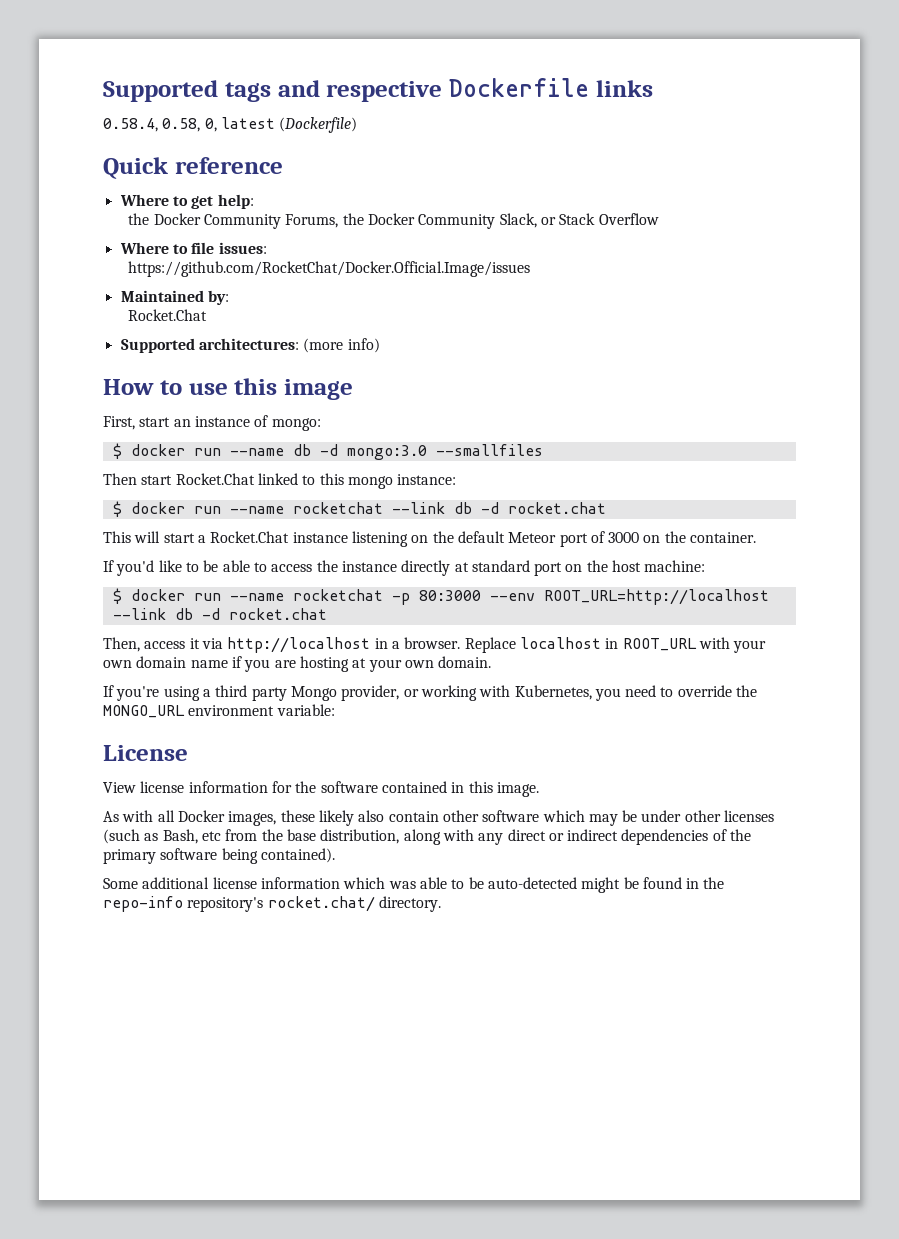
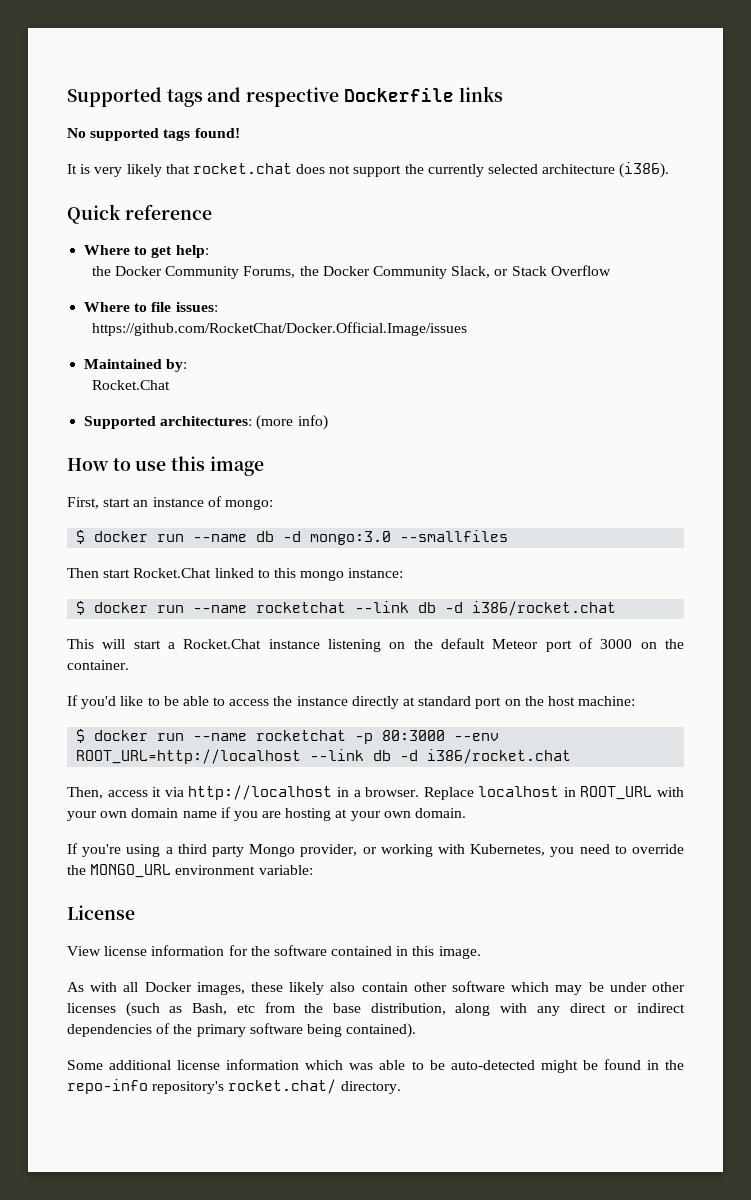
[103,117,358,133] 0.58.4, 0.58, 0, latest (Dockerfile) -> [67,128,240,141] [67,162,670,178] No supported tags found! // It is very likely that rocket.chat does not support the currently selected architecture (i386).
[507,502,606,514] rocket.chat -> [472,601,617,616] i386/rocket.chat
[228,608,327,620] rocket.chat -> [427,749,572,764] i386/rocket.chat

